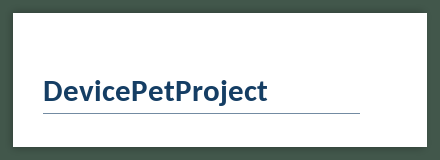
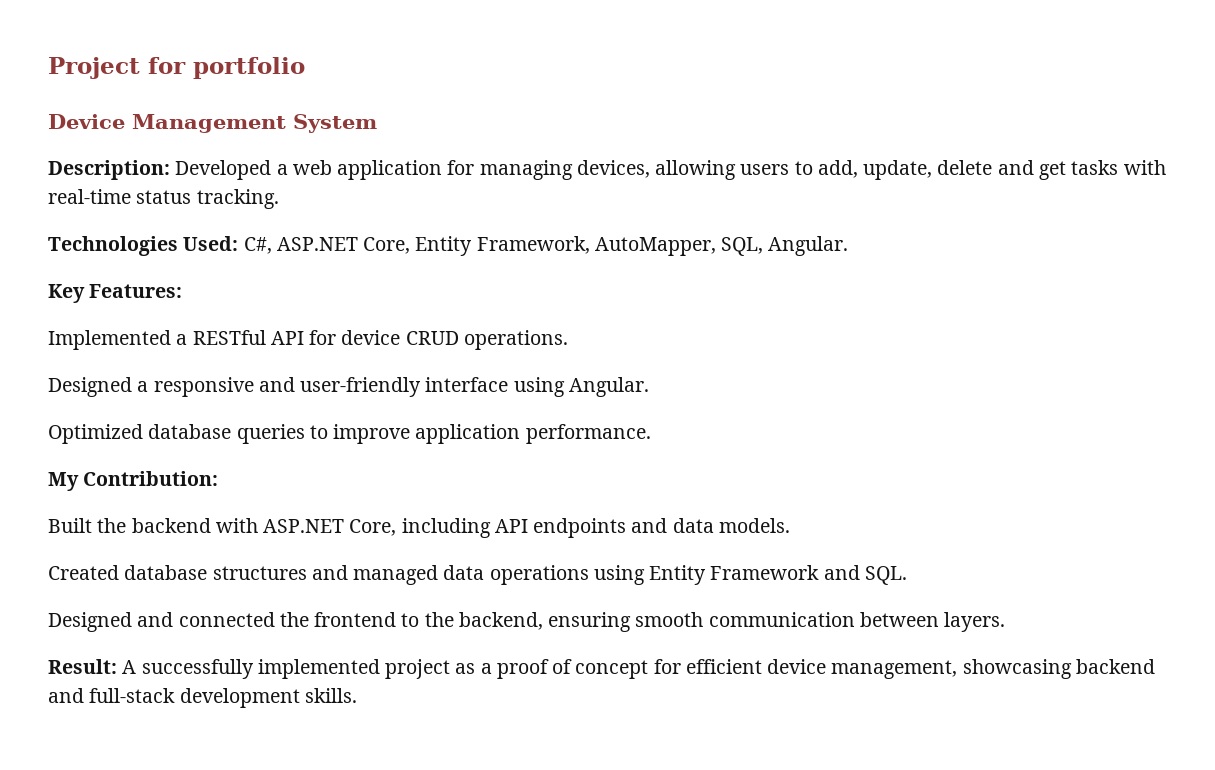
[43,80,268,106] DevicePetProject -> [48,57,305,79] [48,114,377,133] [48,160,1166,180] [48,189,279,209] [48,236,849,256] [48,284,183,303] [48,330,568,350] [48,377,649,397] [48,424,651,444] [48,471,219,491] [48,518,790,538] [48,565,907,585] [48,612,1006,632] [48,659,1155,679] [48,688,357,708] Project for portfolio // Device Management System // Description: Developed a web application for managing devices, allowing users to add, update, delete and get tasks with real-time status tracking. // Technologies Used: C#, ASP.NET Core, Entity Framework, AutoMapper, SQL, Angular. // Key Features: // Implemented a RESTful API for device CRUD operations. // Designed a responsive and user-friendly interface using Angular. // Optimized database queries to improve application performance. // My Contribution: // Built the backend with ASP.NET Core, including API endpoints and data models. // Created database structures and managed data operations using Entity Framework and SQL. // Designed and connected the frontend to the backend, ensuring smooth communication between layers. // Result: A successfully implemented project as a proof of concept for efficient device management, showcasing backend and full-stack development skills.

